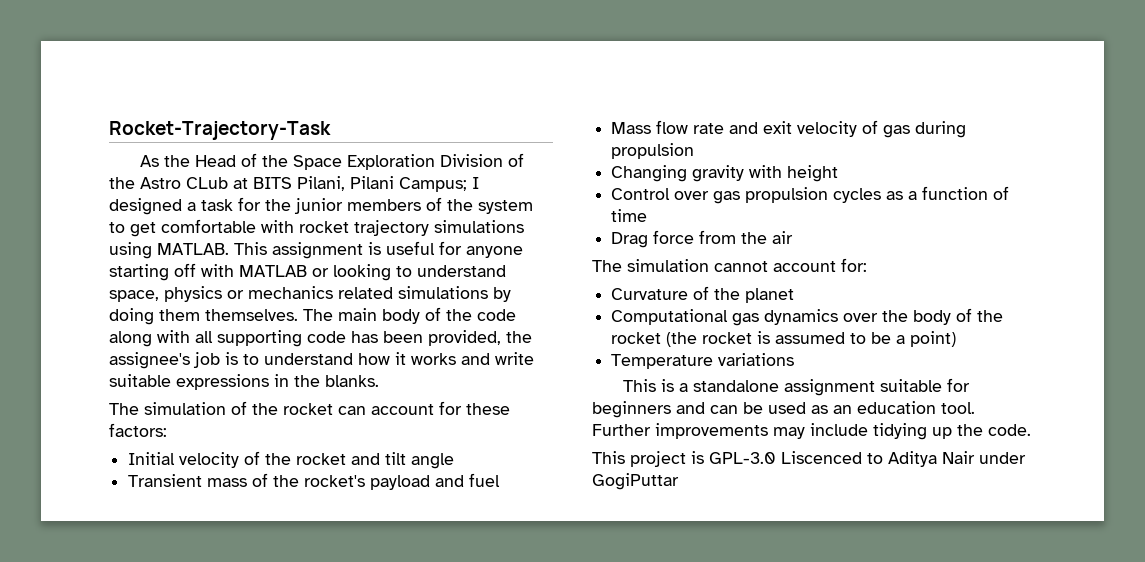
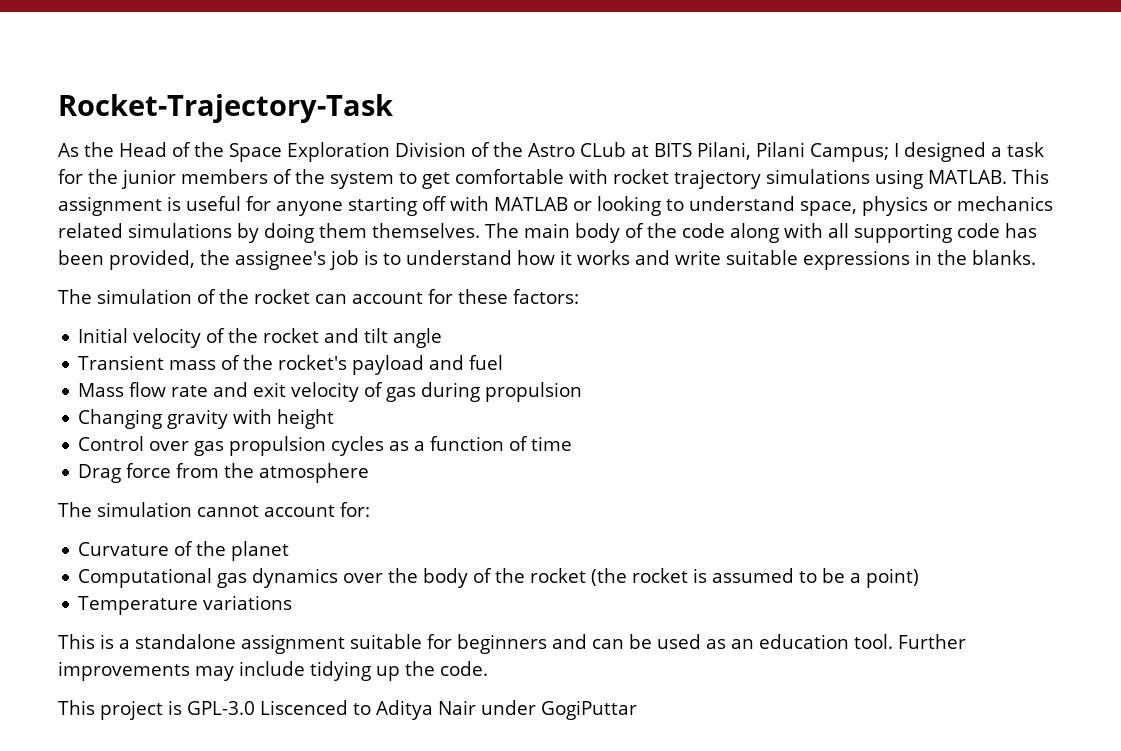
[772,231,794,244] air -> [259,463,370,483] atmosphere

